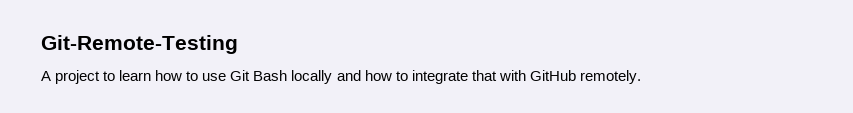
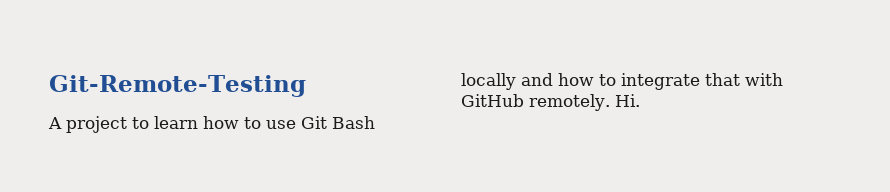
(641, 77) none -> [614,94,640,107] Hi.

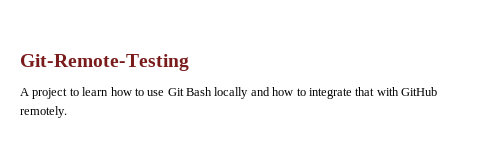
[614,94,640,107] Hi. -> (67, 112) none

